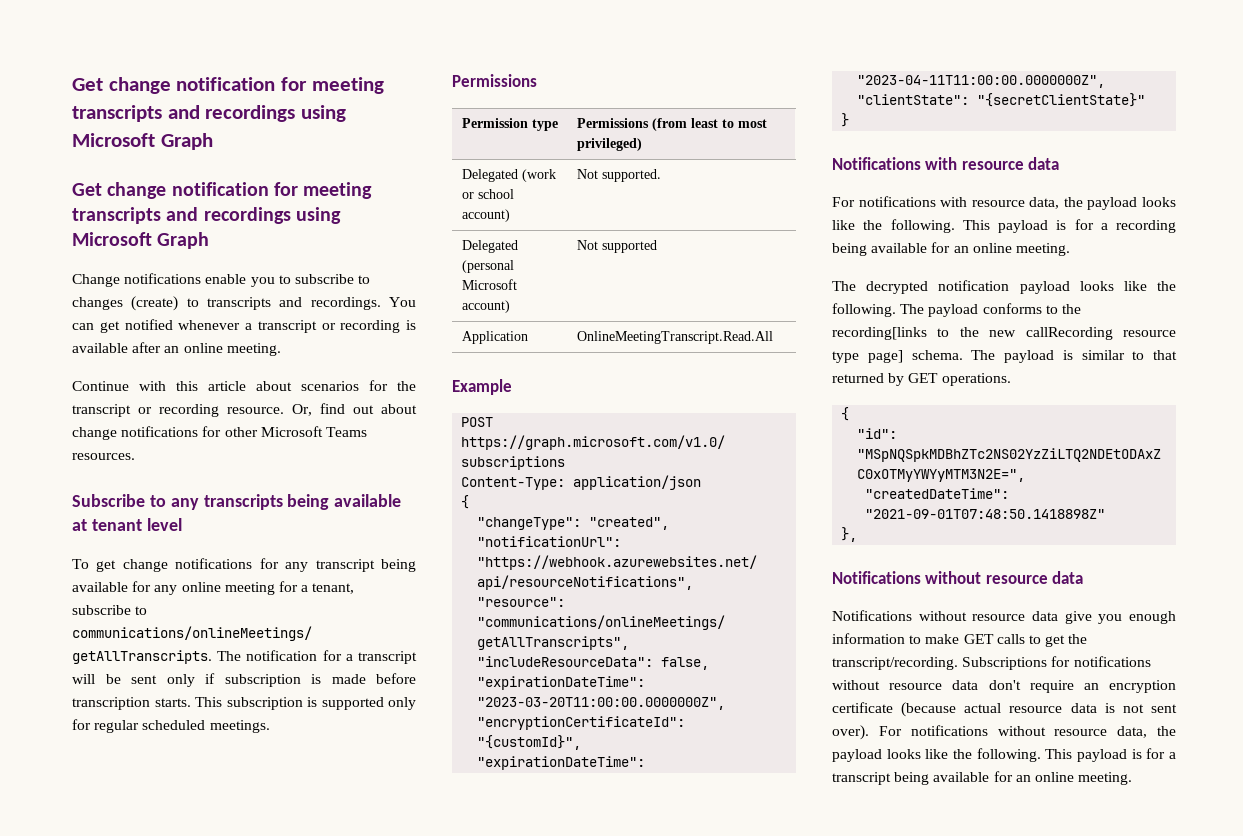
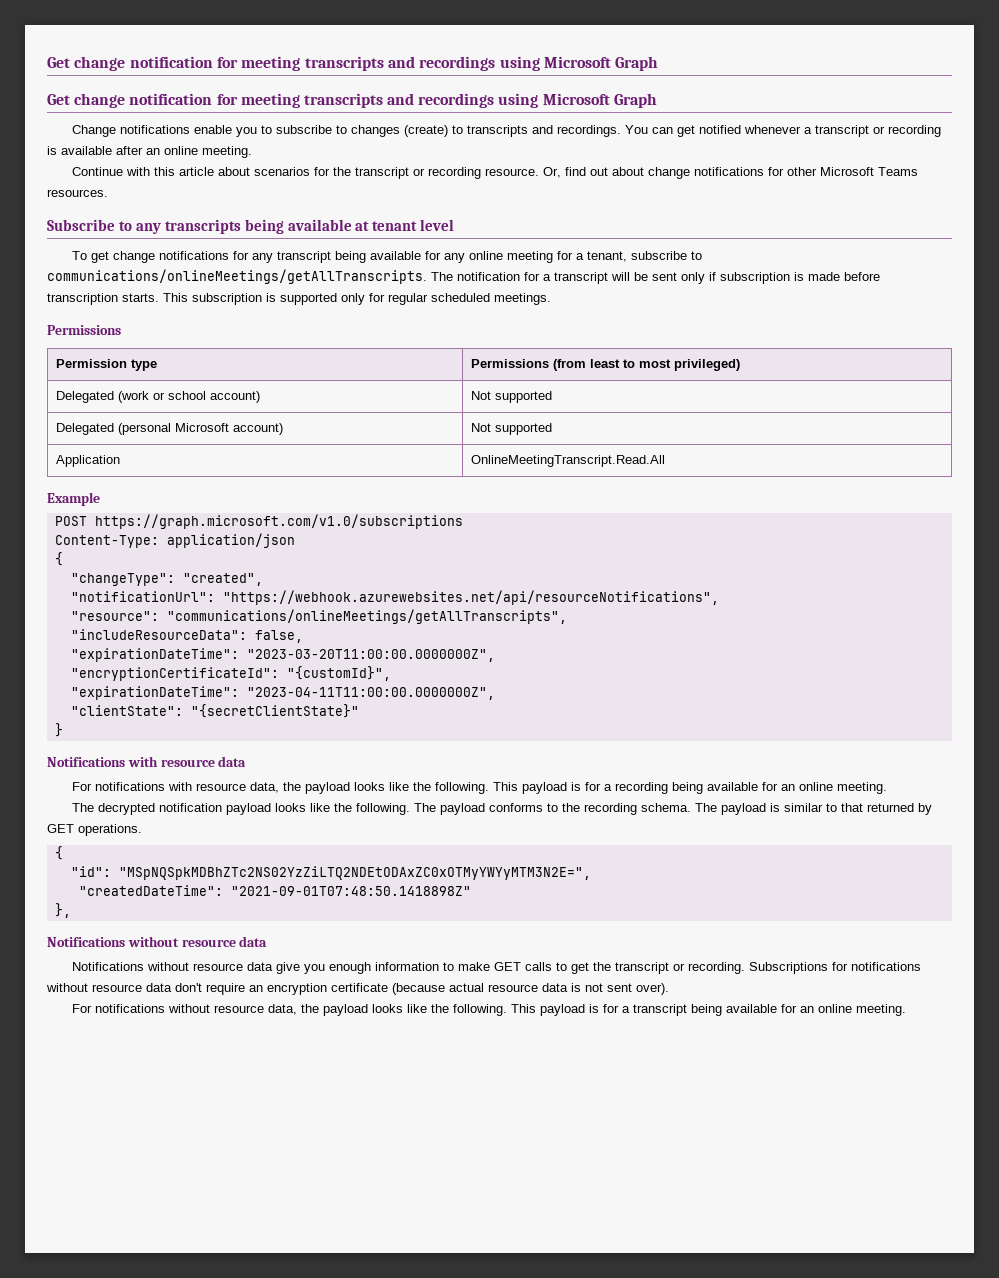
[601,169,661,182] supported. -> [495,391,553,403] supported
[832,327,1176,340] [832,350,903,363] recording[links to the new callRecording resource type page] -> [583,803,637,815] recording
[832,657,958,670] transcript/recording. -> [614,962,745,974] transcript or recording.
(869, 732) none -> (669, 989) //

